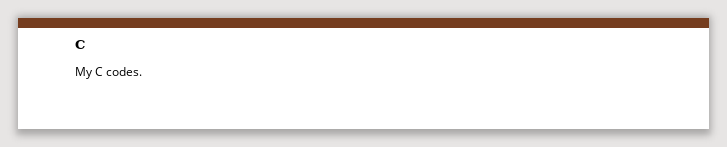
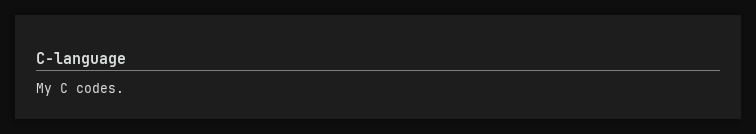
[75,40,85,49] C -> [36,52,126,67] C-language

